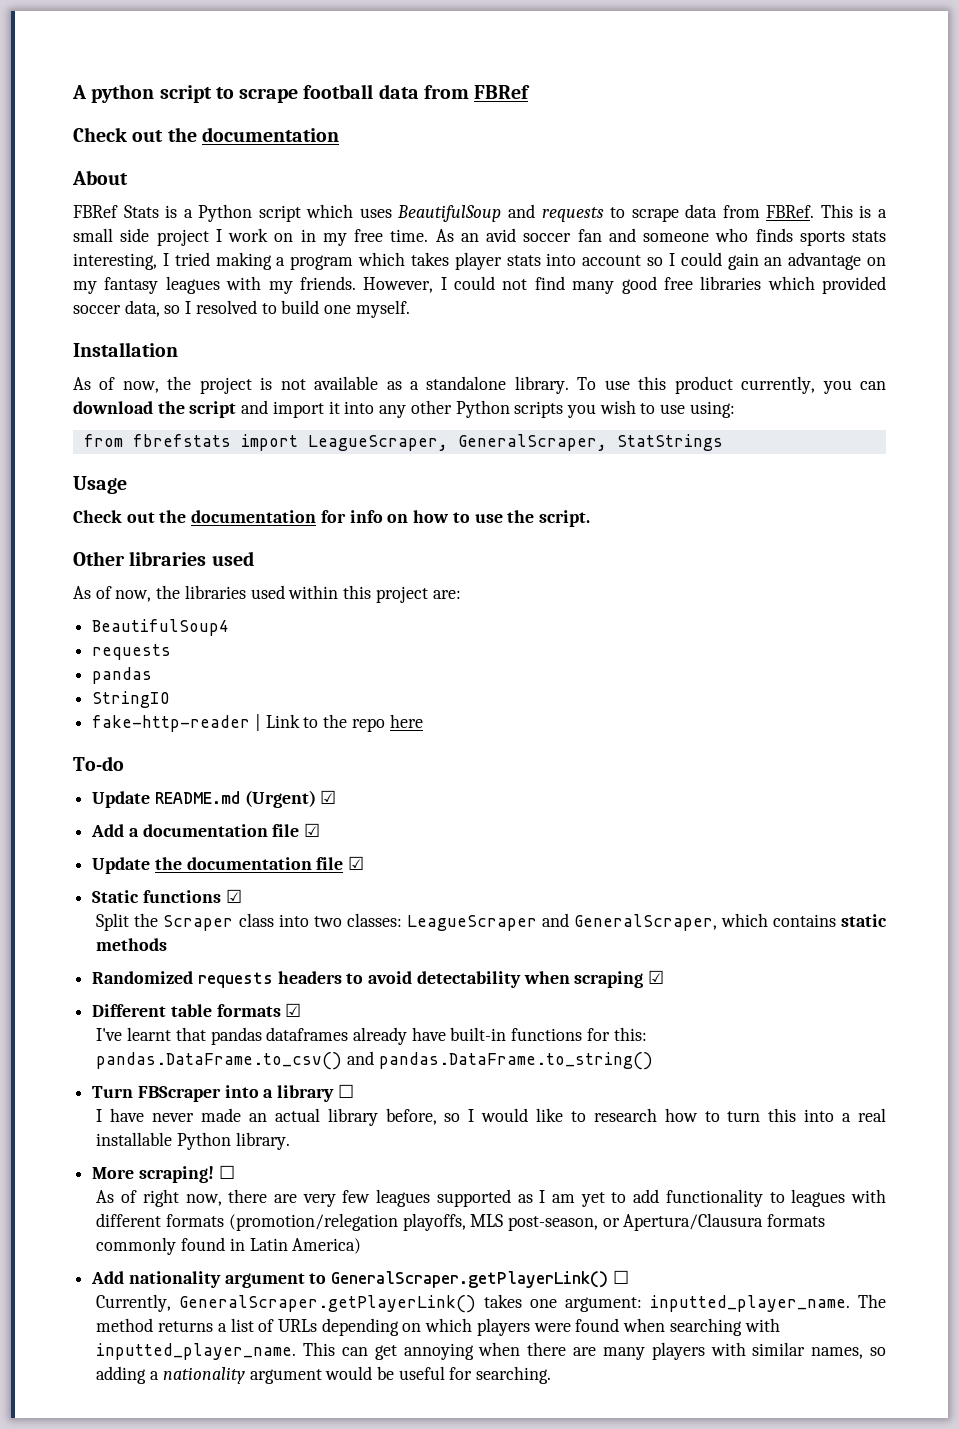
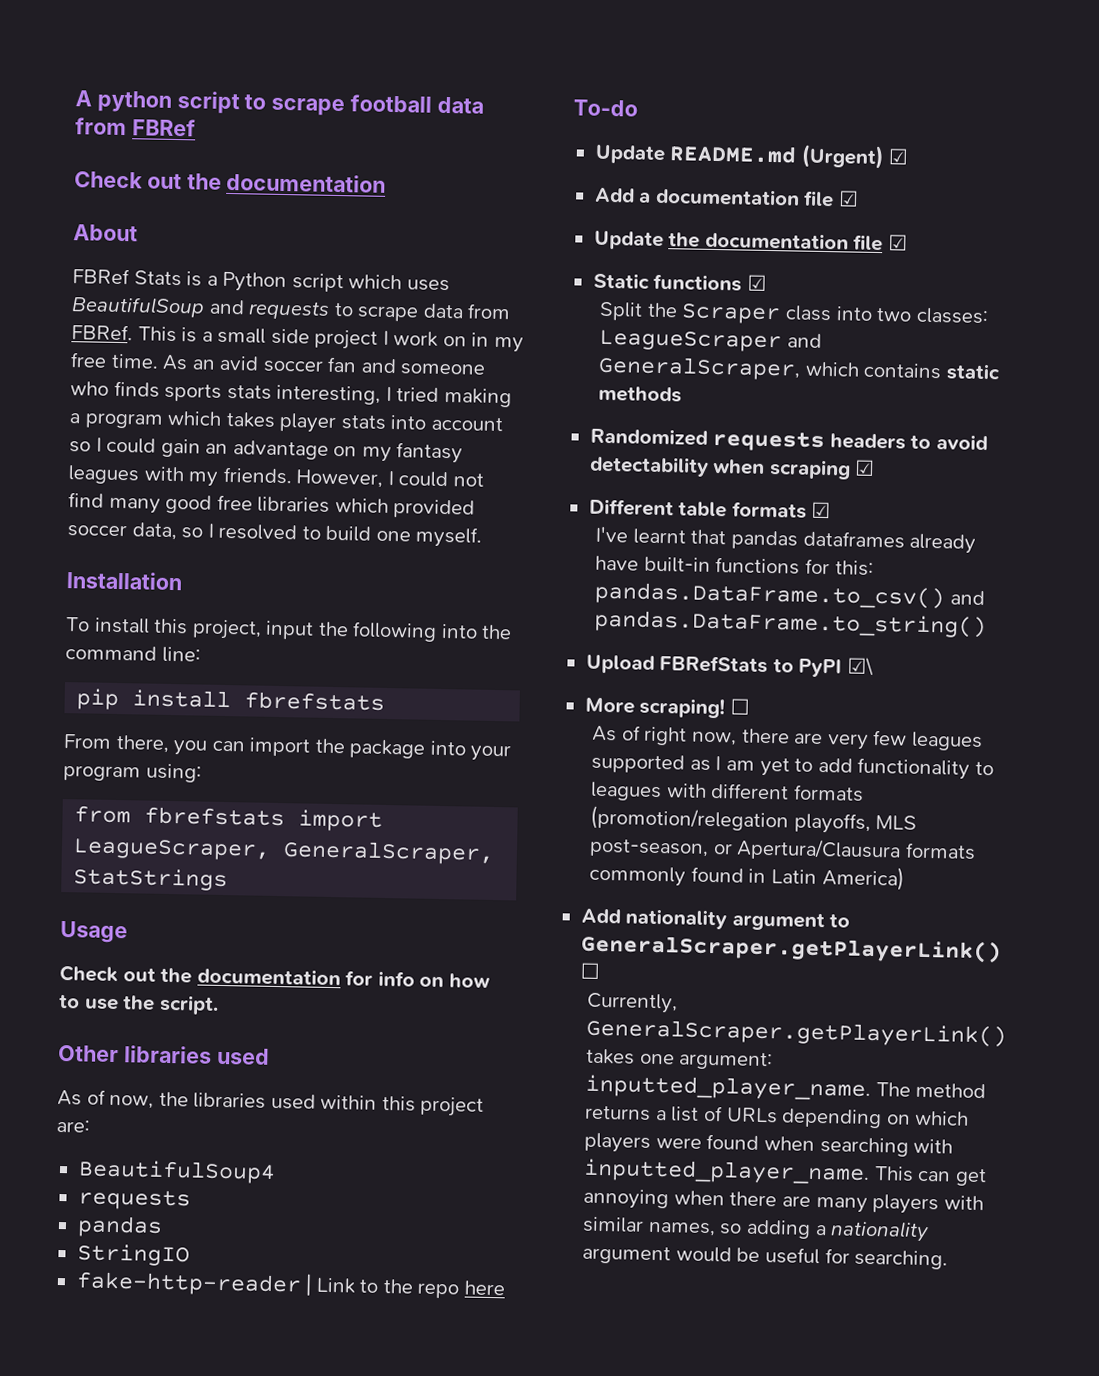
[73,376,887,394] [73,400,686,418] As of now, the project is not available as a standalone library. To use this product currently, you can download the script and import it into any other Python scripts you wish to use -> [65,617,513,642] [65,645,201,663] [76,688,386,711] [63,734,512,762] [63,765,141,782] To install this project, input the following into the command line: // pip install fbrefstats // From there, you can import the package into your program
[92,1084,354,1102] [96,1108,887,1126] [96,1132,290,1150] Turn FBScraper into a library ☐ // I have never made an actual library before, so I would like to research how to turn this into a real installable Python library. -> [585,654,874,678] Upload FBRefStats to PyPI ☑\

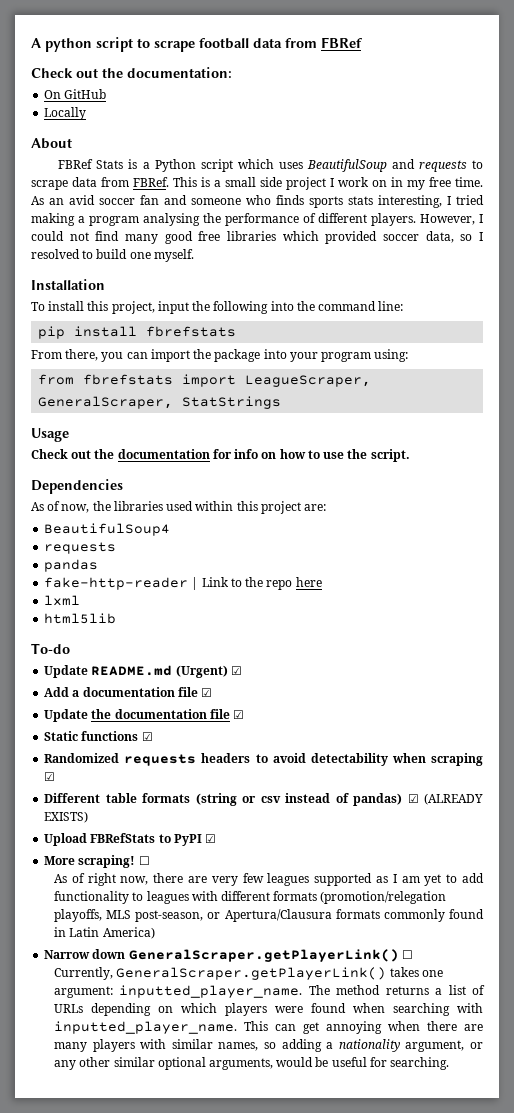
[226,172,387,193] documentation -> [127,67,232,78] [44,89,107,99] [44,107,87,120] documentation: // On GitHub // Locally
[167,410,503,434] [69,437,464,464] [68,465,293,487] which takes player stats into account so I could gain an advantage on my fantasy leagues with my friends. -> [143,213,416,226] analysing the performance of different players.
[58,1044,270,1065] Other libraries used -> [31,479,123,494] Dependencies
[76,1243,190,1267] // StringIO -> (99, 565) none
(506, 1288) none -> [44,595,81,606] [44,613,117,624] // lxml // html5lib
[599,301,989,325] [599,329,822,353] [598,355,1001,381] [598,385,683,403] // Split the Scraper class into two classes: LeagueScraper and GeneralScraper, which contains static methods -> (153, 736) none
[811,501,832,519] [595,526,977,554] [595,555,874,576] [594,581,985,610] [594,609,988,639] ☑ // I've learnt that pandas dataframes already have built-in functions for this: pandas.DataFrame.to_csv() and pandas.DataFrame.to_string() -> [195,793,484,806] [44,811,89,823] (string or csv instead of pandas) ☑ (ALREADY EXISTS)
[846,657,874,676] ☑\ -> [205,834,217,843] ☑
[580,908,851,932] Add nationality argument to -> [44,949,126,959] Narrow down
[582,1245,672,1265] argument -> [405,1040,484,1052] [54,1057,274,1070] argument, or any other similar optional arguments,

